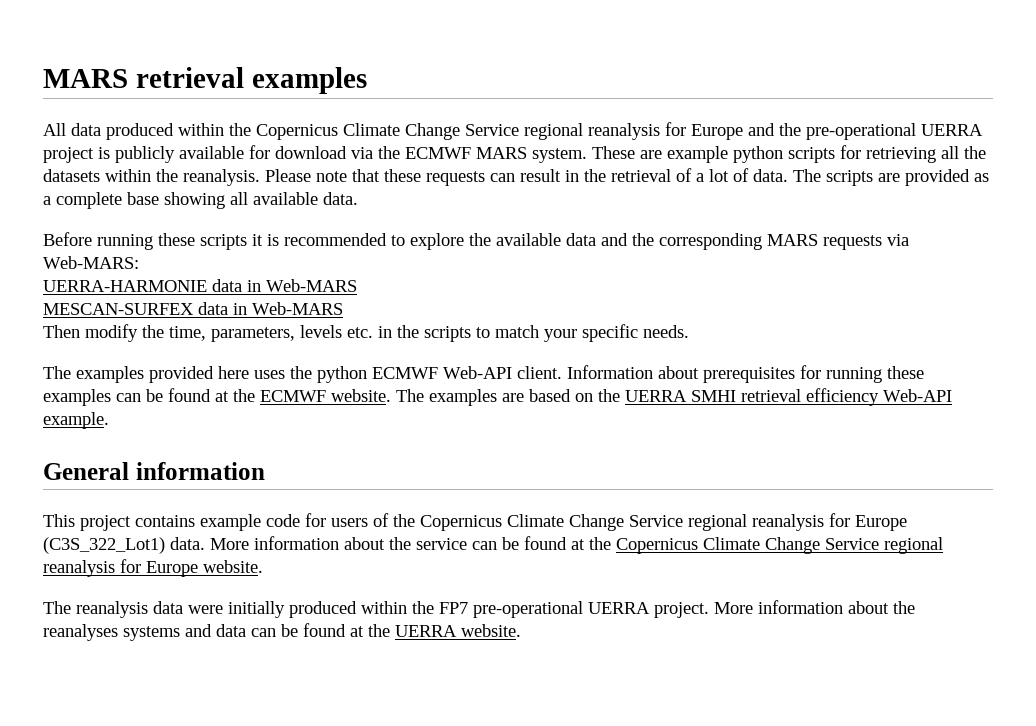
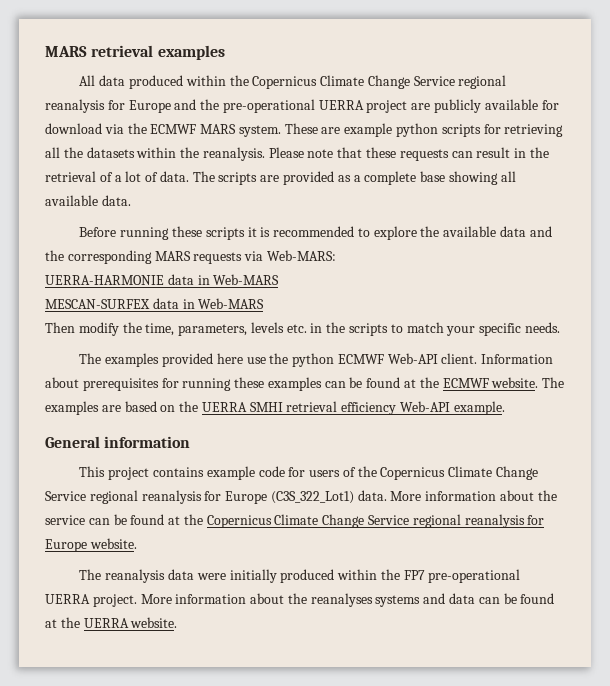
[98,147,110,159] is -> [411,103,431,110] are
[254,370,285,379] uses -> [246,357,266,364] use

